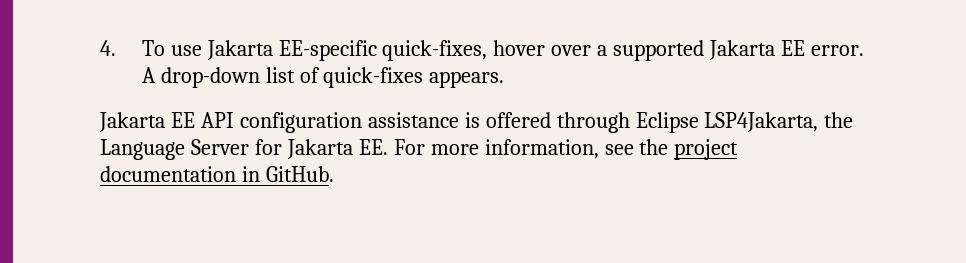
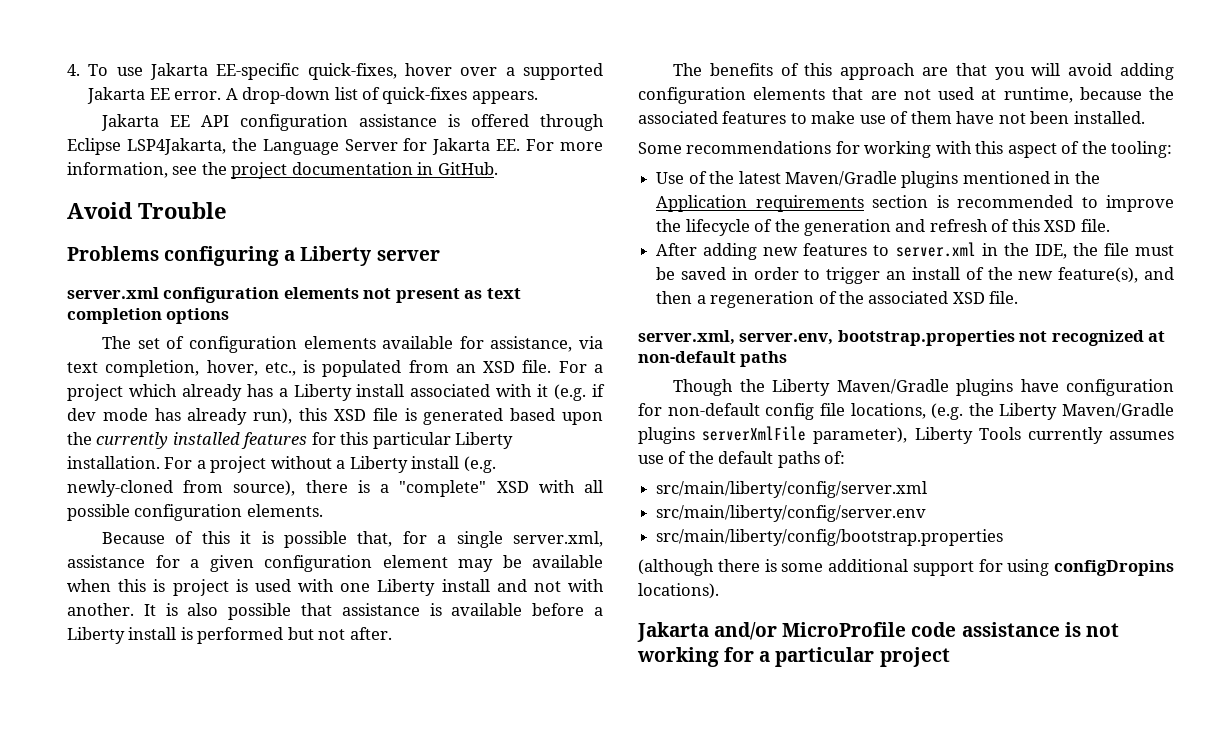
(334, 174) none -> [67,202,227,219] [67,246,440,266] [67,287,521,303] [67,308,230,324] [102,336,604,353] [67,360,603,377] [67,384,606,401] [67,408,603,425] [67,432,514,449] [67,456,496,473] [67,480,603,497] [67,504,323,521] [102,531,603,548] [67,555,603,572] [67,579,605,596] [67,603,603,620] [67,627,392,644] [673,63,1174,80] [638,87,1174,104] [638,111,1145,124] [638,141,1173,158] [656,171,1100,188] [656,195,1174,212] [656,219,1110,236] [656,242,1174,260] [656,267,1174,284] [656,291,1019,308] [638,330,1166,346] [638,351,788,367] [673,379,1174,396] [638,403,1174,420] [638,426,1174,444] [638,451,846,468] [656,481,928,498] [656,505,927,522] [656,529,1004,546] [638,559,1174,576] [638,583,719,599] [637,622,1119,642] [637,647,950,667] // Avoid Trouble // Problems configuring a Liberty server // server.xml configuration elements not present as text completion options // The set of configuration elements available for assistance, via text completion, hover, etc., is populated from an XSD file. For a project which already has a Liberty install associated with it (e.g. if dev mode has already run), this XSD file is generated based upon the currently installed features for this particular Liberty installation. For a project without a Liberty install (e.g. newly-cloned from source), there is a "complete" XSD with all possible configuration elements. // Because of this it is possible that, for a single server.xml, assistance for a given configuration element may be available when this is project is used with one Liberty install and not with another. It is also possible that assistance is available before a Liberty install is performed but not after. // The benefits of this approach are that you will avoid adding configuration elements that are not used at runtime, because the associated features to make use of them have not been installed. // Some recommendations for working with this aspect of the tooling: // Use of the latest Maven/Gradle plugins mentioned in the Application requirements section is recommended to improve the lifecycle of the generation and refresh of this XSD file. // After adding new features to server.xml in the IDE, the file must be saved in order to trigger an install of the new feature(s), and then a regeneration of the associated XSD file. // server.xml, server.env, bootstrap.properties not recognized at non-default paths // Though the Liberty Maven/Gradle plugins have configuration for non-default config file locations, (e.g. the Liberty Maven/Gradle plugins serverXmlFile parameter), Liberty Tools currently assumes use of the default paths of: // src/main/liberty/config/server.xml // src/main/liberty/config/server.env // src/main/liberty/config/bootstrap.properties // (although there is some additional support for using configDropins locations). // Jakarta and/or MicroProfile code assistance is not working for a particular project

